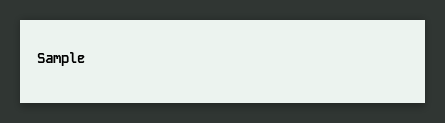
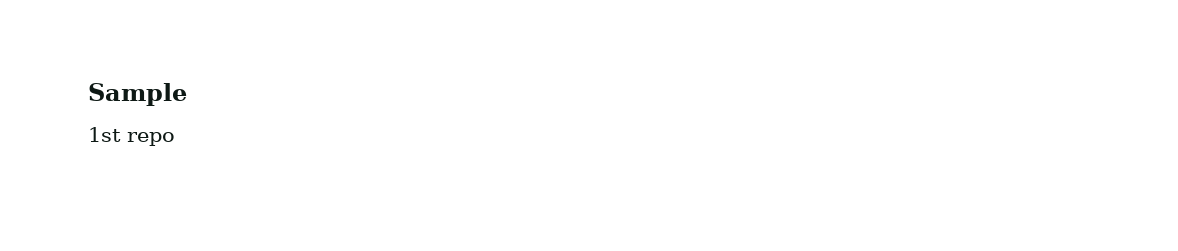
(85, 59) none -> [88,127,175,146] // 1st repo

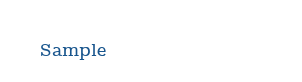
[88,127,175,146] // 1st repo -> (106, 52) none

